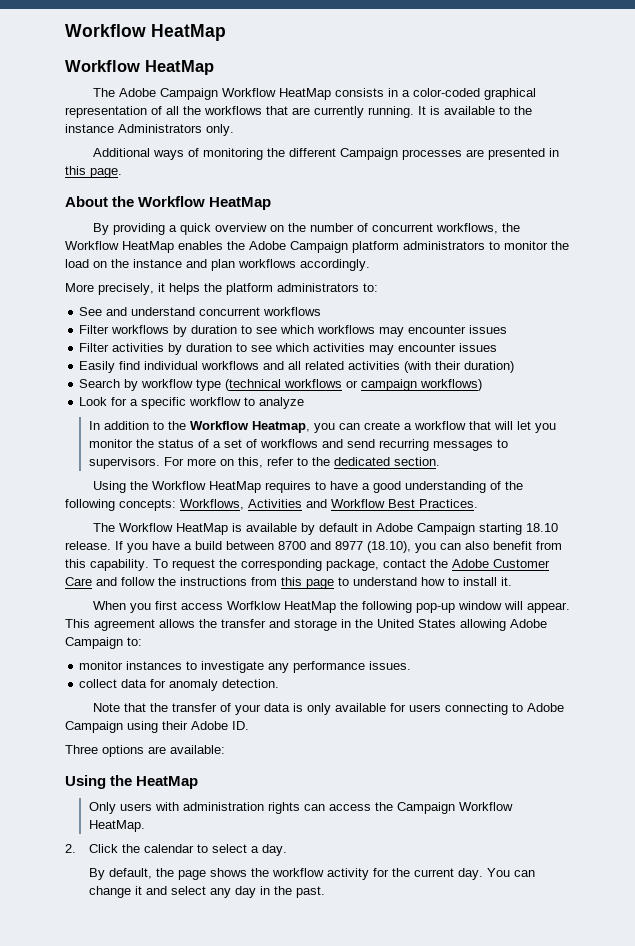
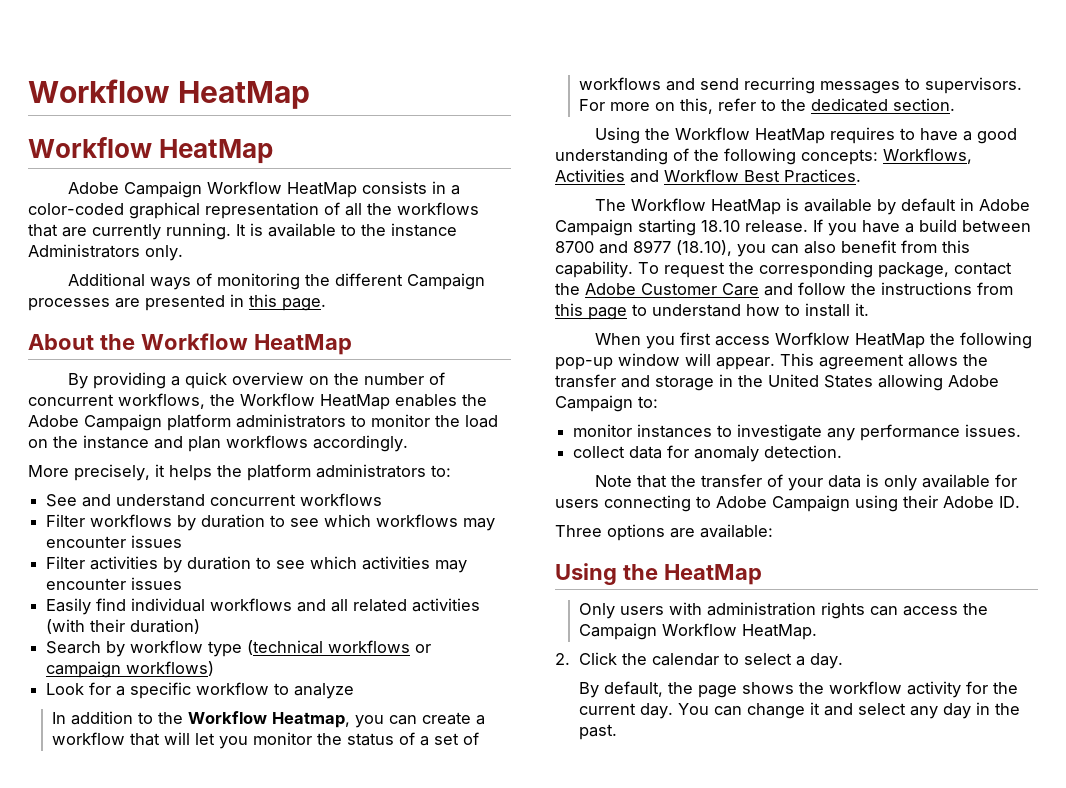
[92,88,115,97] The -> (274, 151) none

